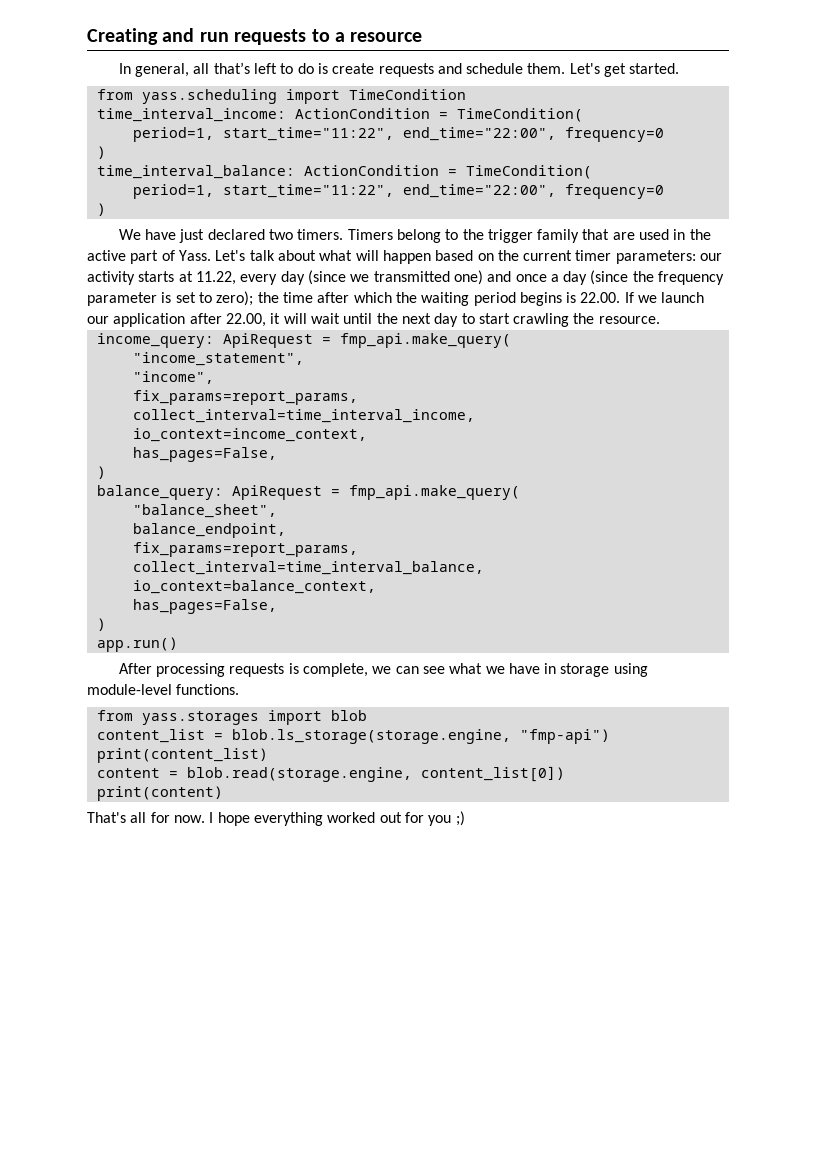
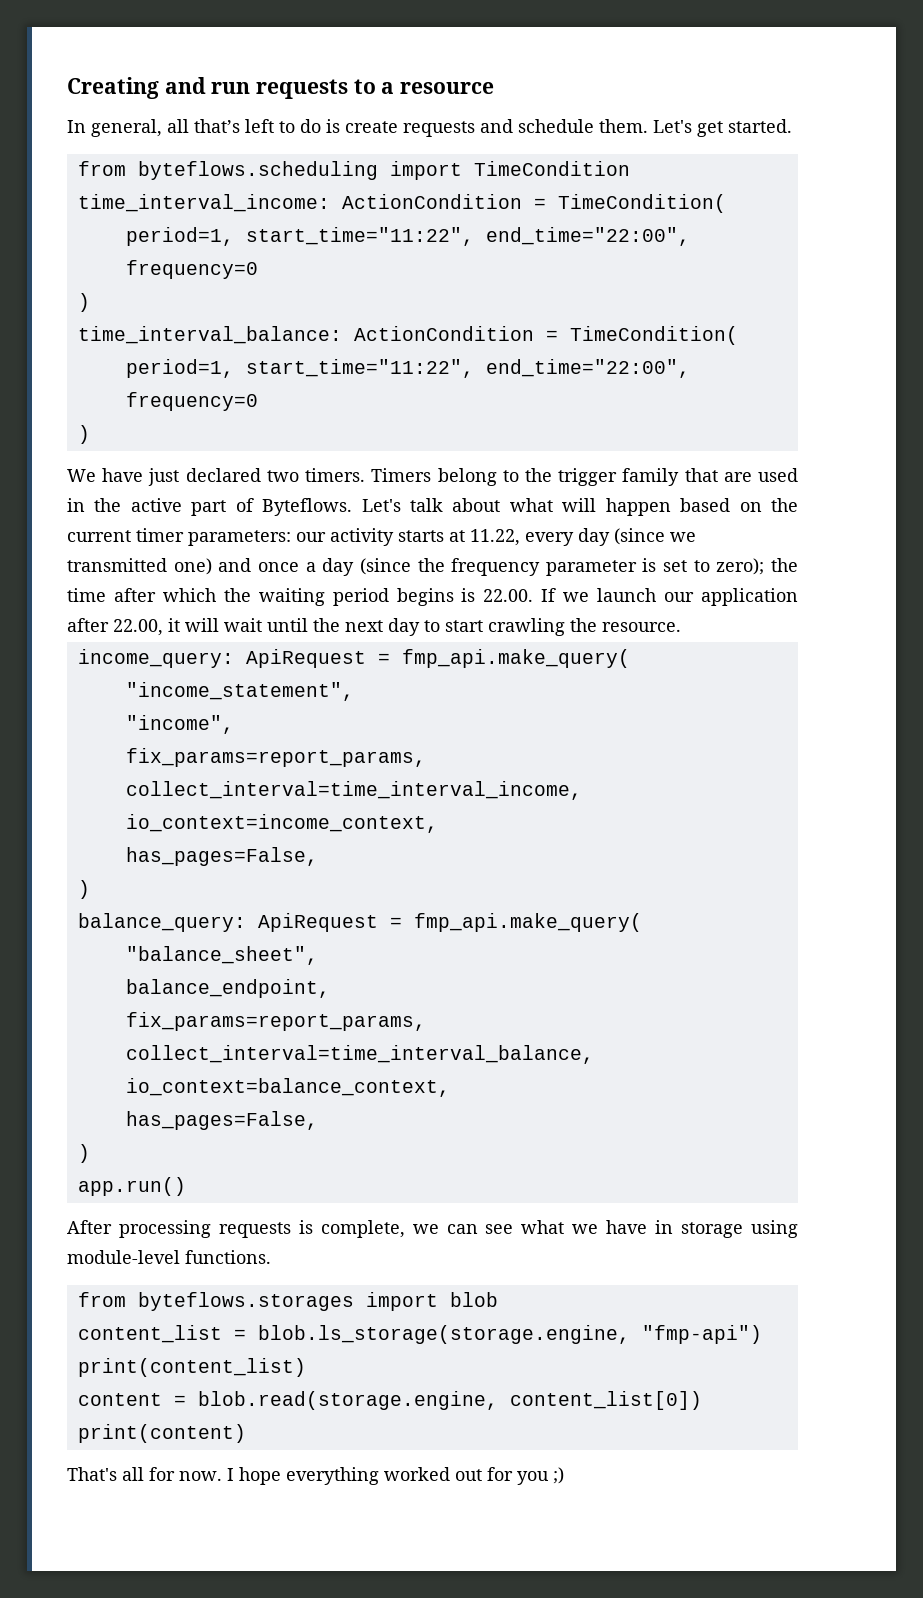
[141,89,277,104] yass.scheduling -> [137,161,378,180] byteflows.scheduling
[178,250,211,261] Yass. -> [262,498,353,516] Byteflows.
[141,711,259,725] yass.storages -> [137,1292,354,1311] byteflows.storages

